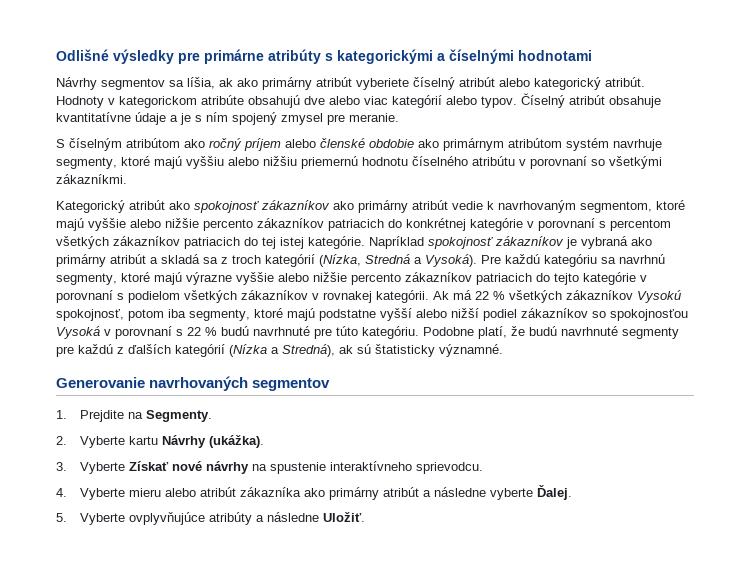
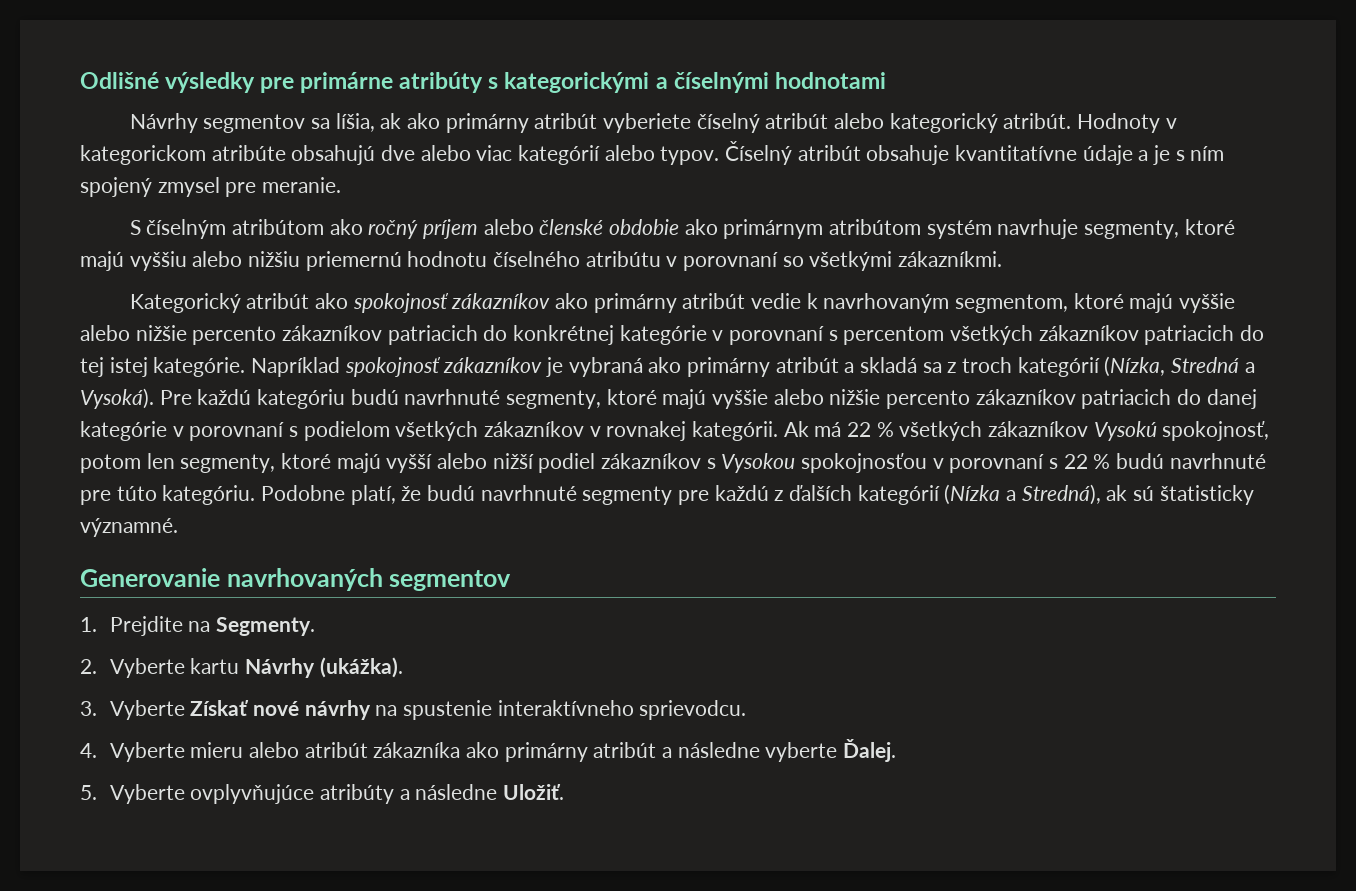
[601,254,665,264] [56,272,579,285] sa navrhnú segmenty, ktoré majú výrazne vyššie alebo nižšie percento zákazníkov patriacich do tejto -> [350,389,1257,409] budú navrhnuté segmenty, ktoré majú vyššie alebo nižšie percento zákazníkov patriacich do danej
[168,308,376,321] iba segmenty, ktoré majú podstatne -> [146,453,381,473] len segmenty, ktoré majú
[592,309,688,321] [56,326,100,339] so spokojnosťou Vysoká -> [706,453,928,473] s Vysokou spokojnosťou

